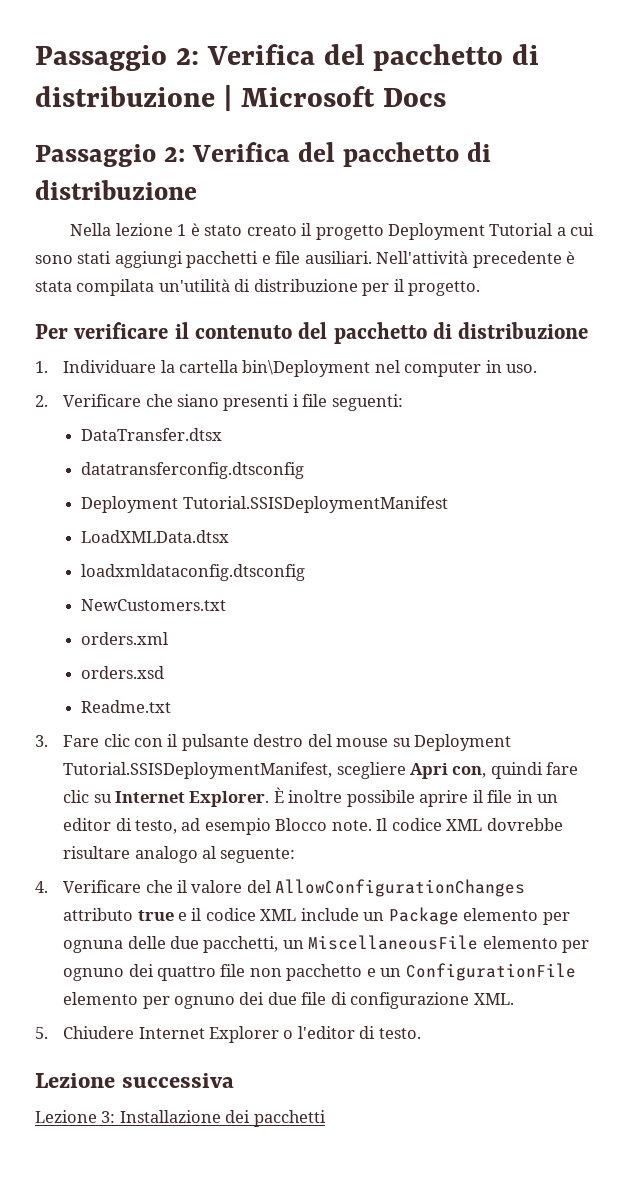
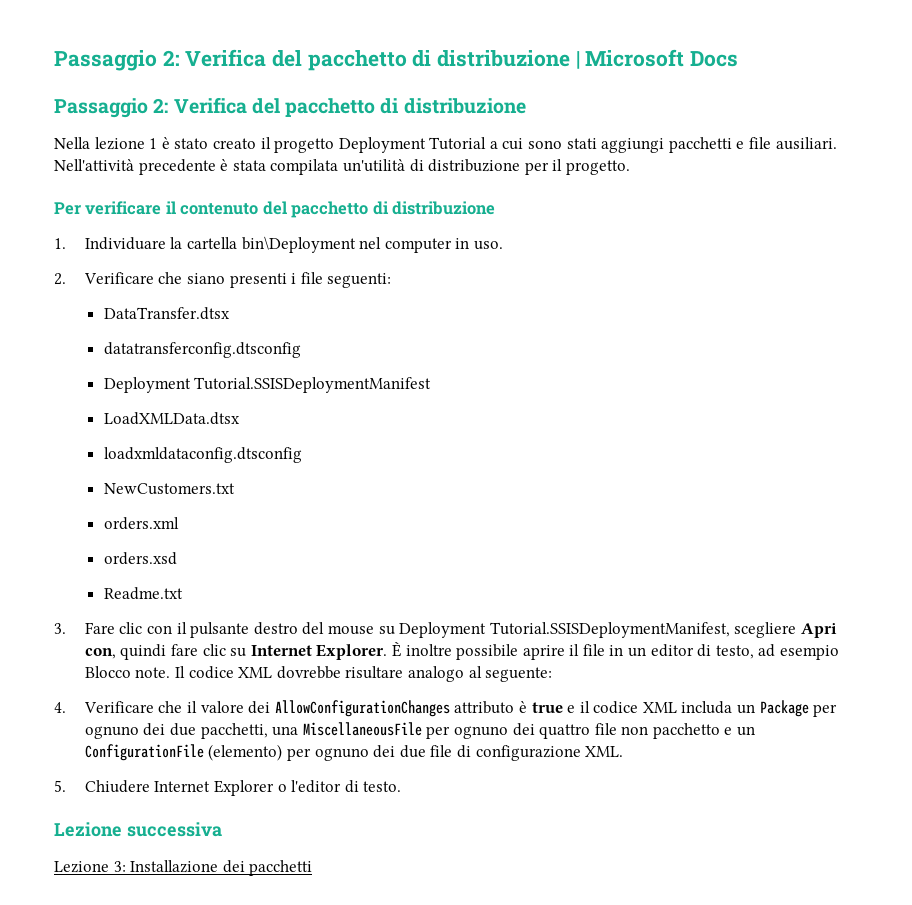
[246,880,271,893] del -> [248,701,271,714] dei
(134, 914) none -> [518,701,527,713] è
[300,908,359,921] include -> [681,701,733,714] includa
[463,908,570,925] [63,935,558,953] elemento per ognuna delle due pacchetti, un MiscellaneousFile elemento -> [813,704,838,717] [84,722,422,739] per ognuno dei due pacchetti, una MiscellaneousFile
[63,992,139,1005] elemento -> [208,744,283,761] (elemento)

